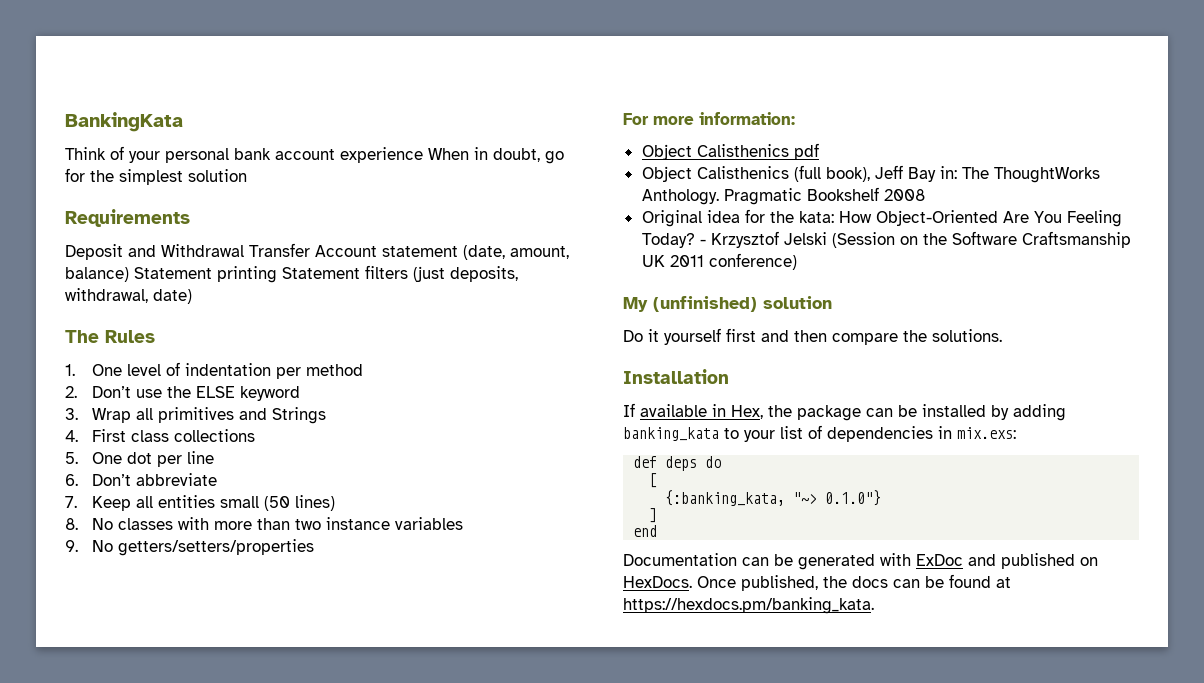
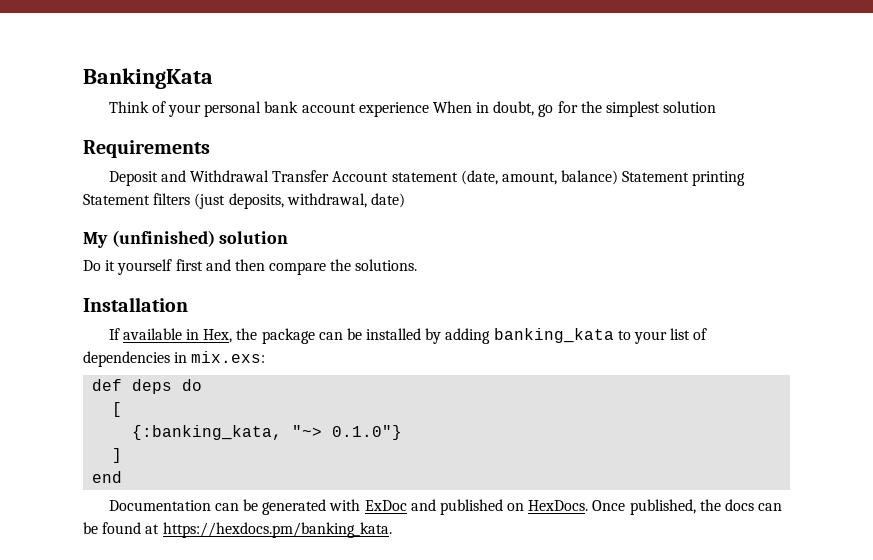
[65,330,155,343] [65,362,363,379] [65,386,300,401] [65,407,326,424] [65,429,255,442] [65,451,214,467] [65,473,217,486] [65,495,335,511] [65,517,463,530] [65,539,314,556] [623,112,795,125] [641,143,819,160] [641,165,1100,183] [641,187,925,205] [641,209,1122,227] [641,231,1131,248] [641,253,797,270] // The Rules // 1. One level of indentation per method // 2. Don’t use the ELSE keyword // 3. Wrap all primitives and Strings // 4. First class collections // 5. One dot per line // 6. Don’t abbreviate // 7. Keep all entities small (50 lines) // 8. No classes with more than two instance variables // 9. No getters/setters/properties // For more information: // Object Calisthenics pdf // Object Calisthenics (full book), Jeff Bay in: The ThoughtWorks Anthology. Pragmatic Bookshelf 2008 // Original idea for the kata: How Object-Oriented Are You Feeling Today? - Krzysztof Jelski (Session on the Software Craftsmanship UK 2011 conference) -> (405, 200) none

